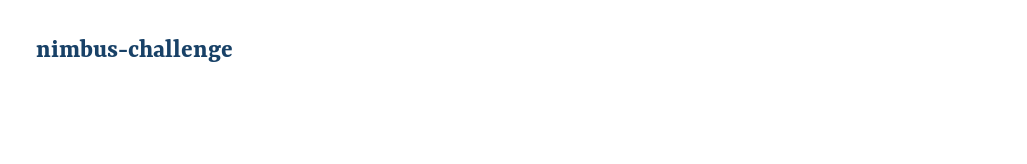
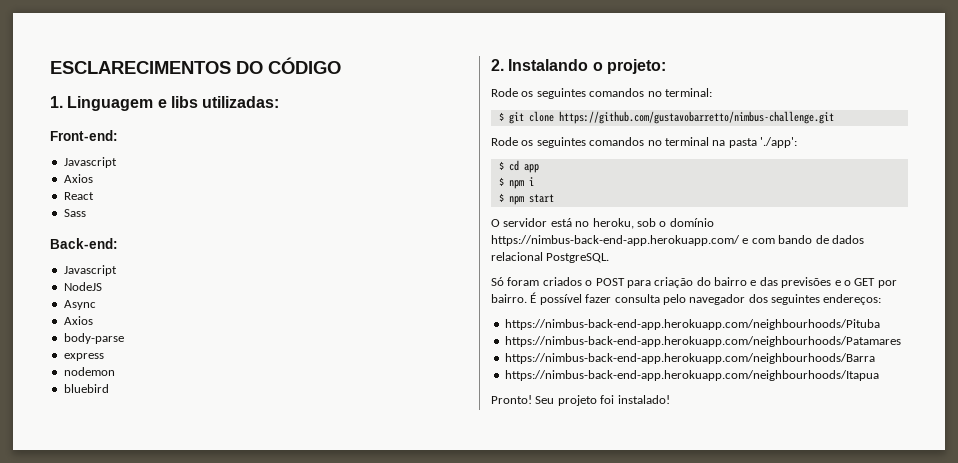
[36,39,233,62] nimbus-challenge -> [50,57,341,74] [50,96,280,111] [50,130,118,141] [63,157,117,168] [63,174,93,183] [63,192,94,200] [63,209,86,217] [50,238,118,249] [63,265,117,276] [63,282,102,291] [63,300,96,310] [63,316,93,325] [63,333,124,344] [63,353,104,361] [63,367,115,376] [63,384,109,393] [491,59,666,74] [491,88,712,99] [498,111,834,124] [491,137,797,148] [498,160,539,173] [498,177,534,189] [498,193,554,205] [491,218,714,229] [491,235,864,246] [491,252,610,263] [491,277,897,288] [491,292,882,305] [504,319,880,330] [504,336,901,347] [504,353,875,364] [504,370,879,381] [491,395,670,406] ESCLARECIMENTOS DO CÓDIGO // 1. Linguagem e libs utilizadas: // Front-end: // Javascript // Axios // React // Sass // Back-end: // Javascript // NodeJS // Async // Axios // body-parse // express // nodemon // bluebird // 2. Instalando o projeto: // Rode os seguintes comandos no terminal: // $ git clone https://github.com/gustavobarretto/nimbus-challenge.git // Rode os seguintes comandos no terminal na pasta './app': // $ cd app // $ npm i // $ npm start // O servidor está no heroku, sob o domínio https://nimbus-back-end-app.herokuapp.com/ e com bando de dados relacional PostgreSQL. // Só foram criados o POST para criação do bairro e das previsões e o GET por bairro. É possível fazer consulta pelo navegador dos seguintes endereços: // https://nimbus-back-end-app.herokuapp.com/neighbourhoods/Pituba // https://nimbus-back-end-app.herokuapp.com/neighbourhoods/Patamares // https://nimbus-back-end-app.herokuapp.com/neighbourhoods/Barra // https://nimbus-back-end-app.herokuapp.com/neighbourhoods/Itapua // Pronto! Seu projeto foi instalado!

